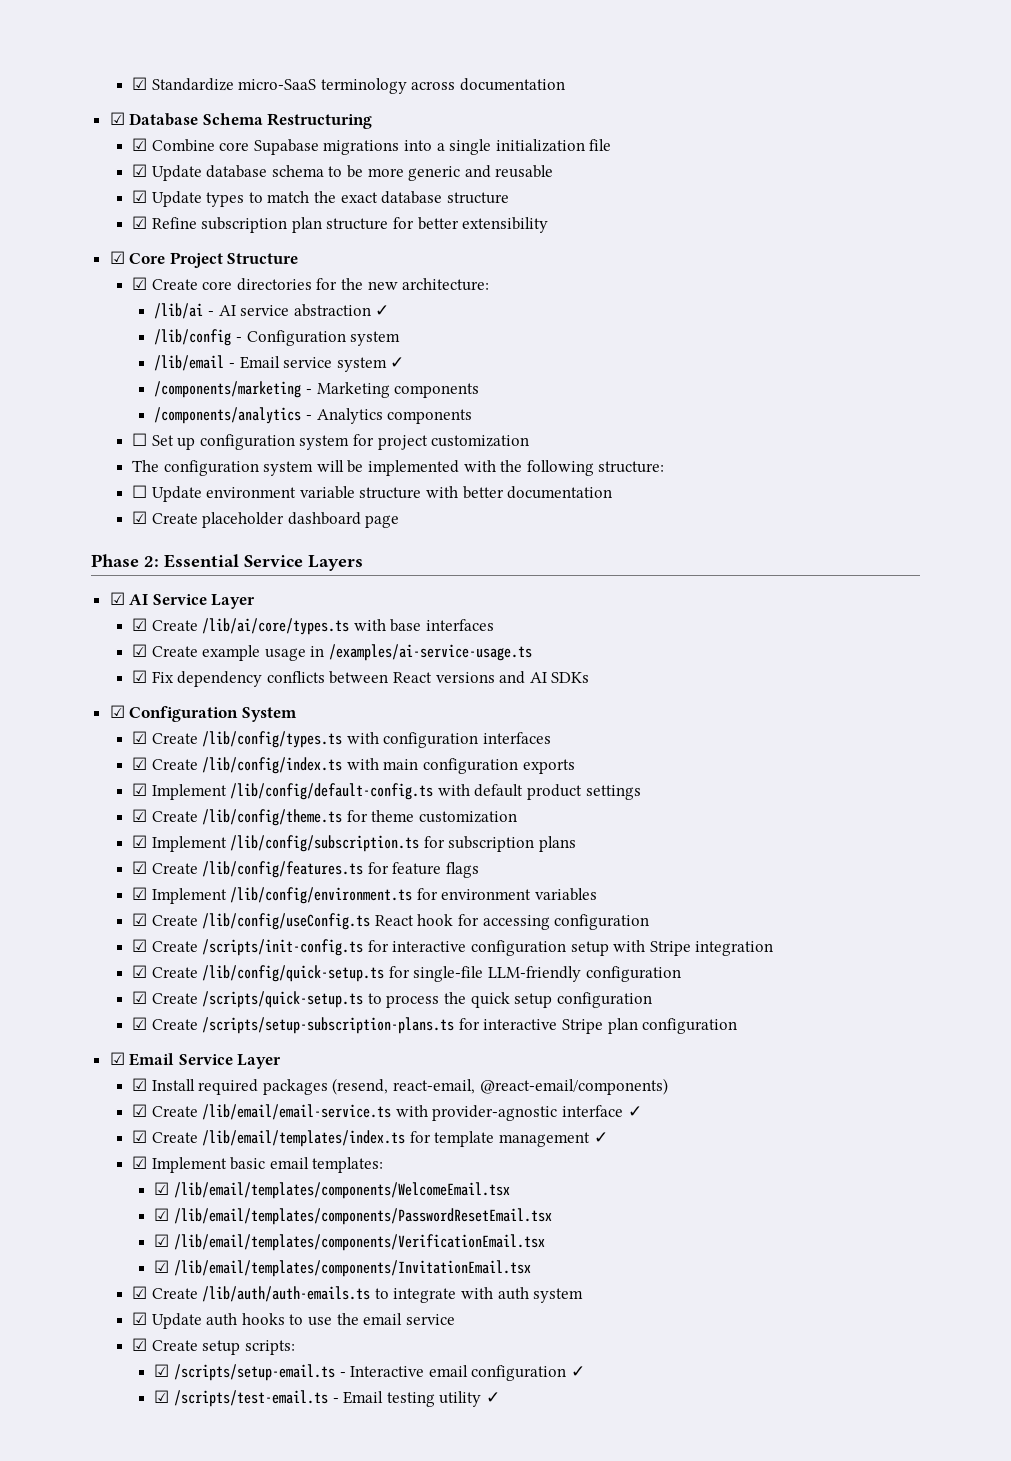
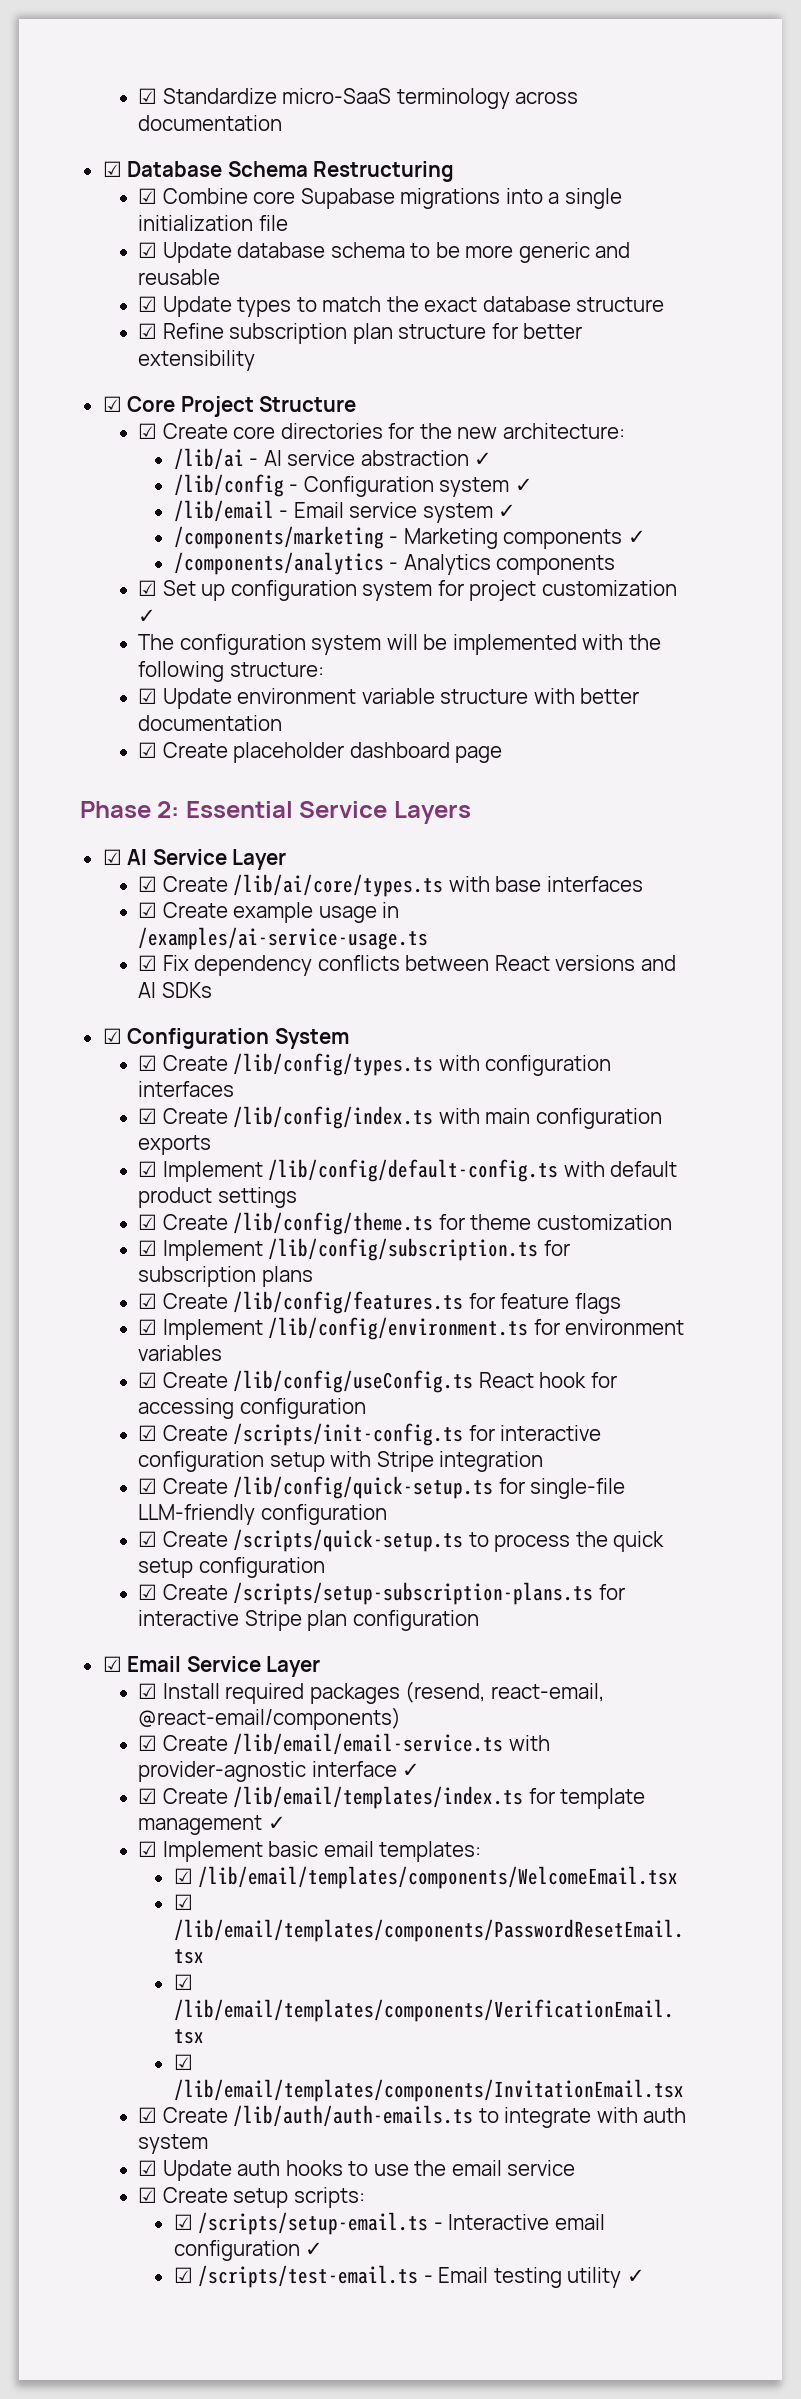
(401, 338) none -> [514,478,533,492] ✓
(480, 390) none -> [627,530,646,544] ✓
[132,433,148,446] ☐ -> [138,580,158,596] ☑
(530, 441) none -> [138,609,157,623] ✓
[132,485,148,498] ☐ -> [138,688,158,704] ☑

